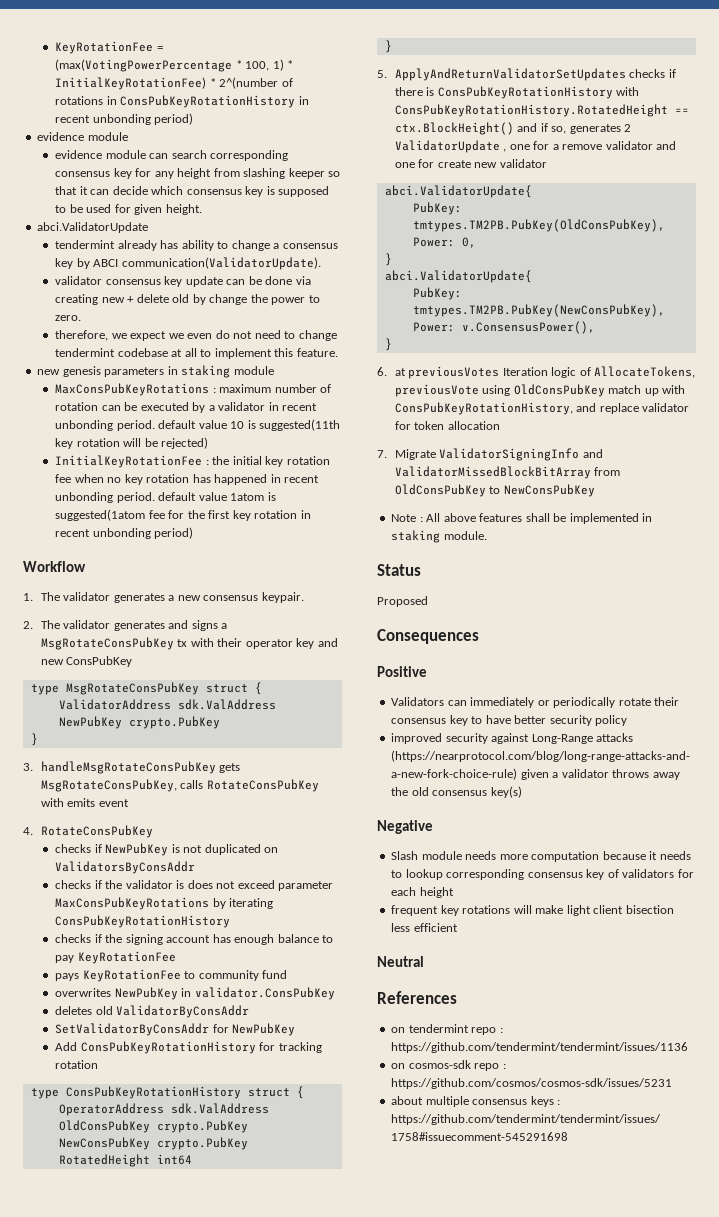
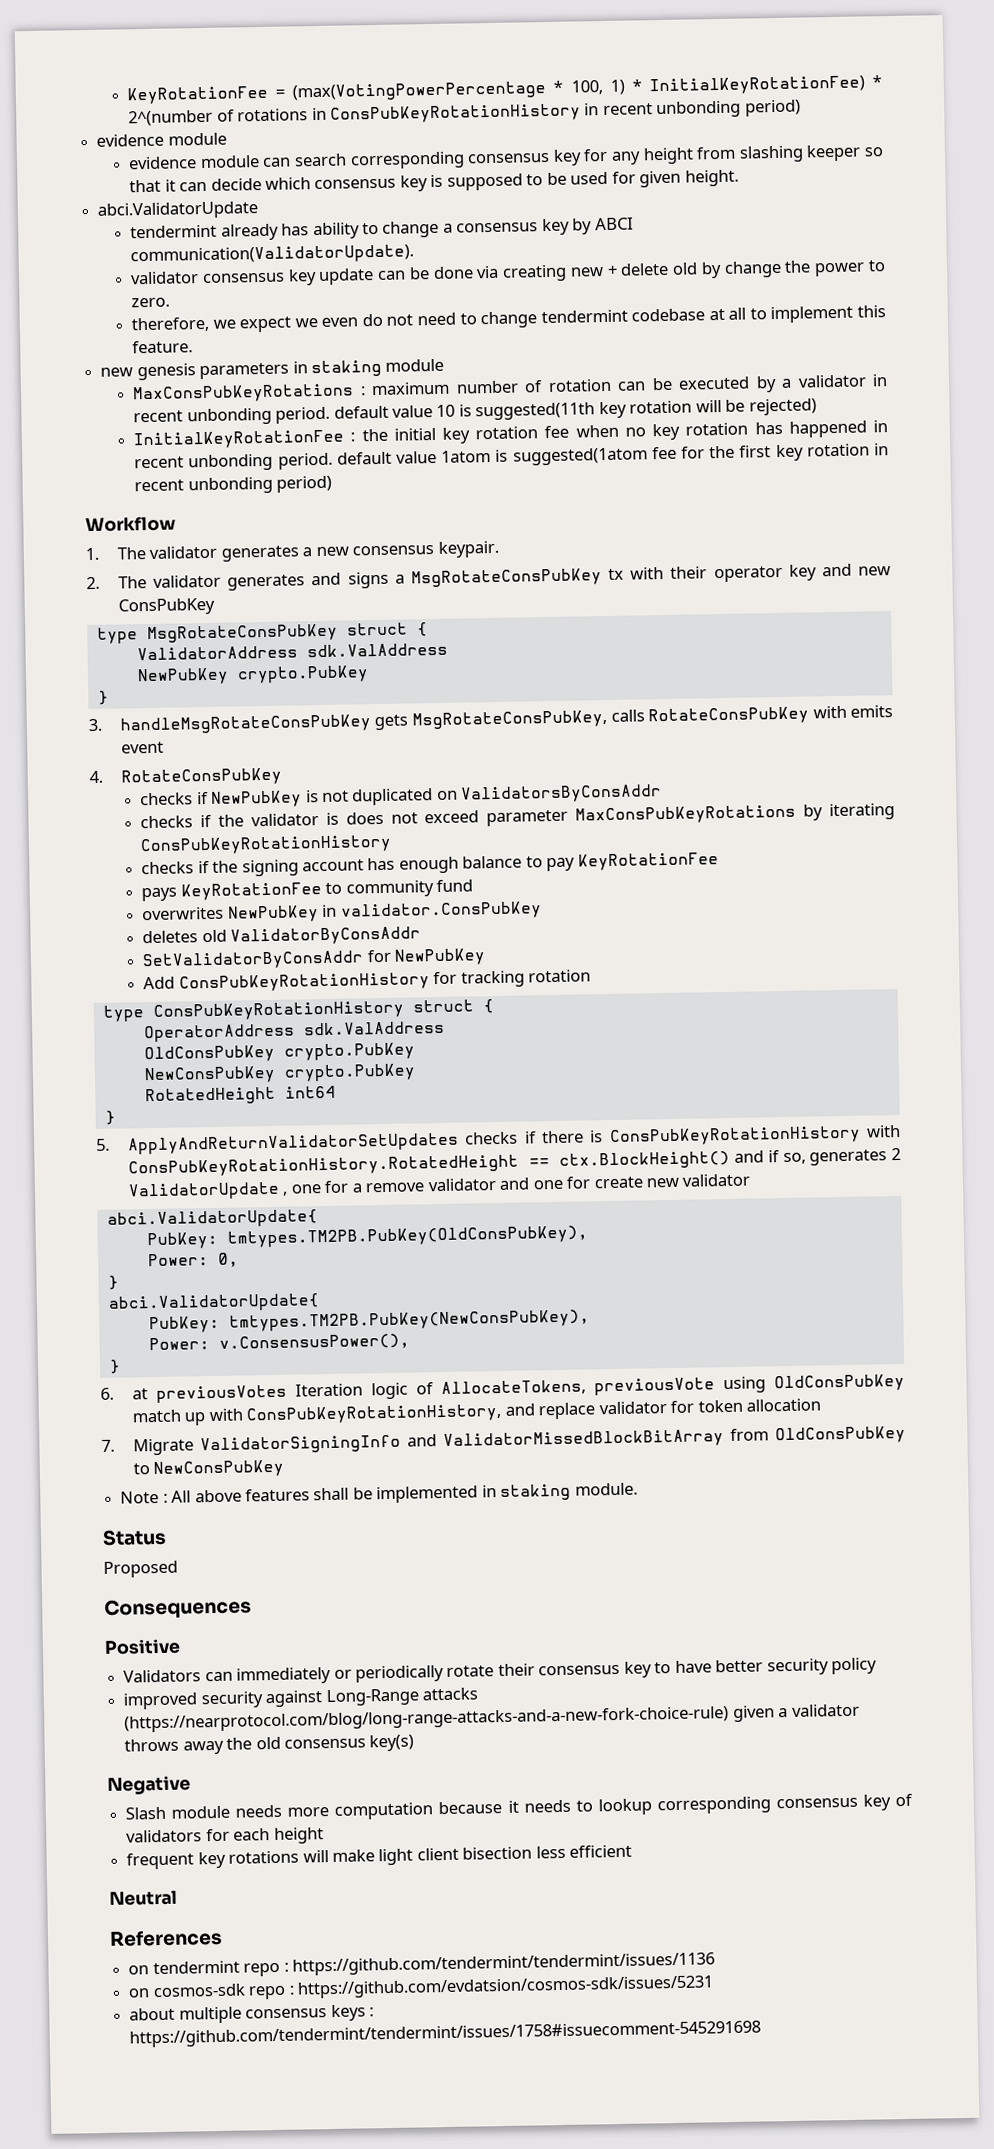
[391,1078,673,1089] https://github.com/cosmos/cosmos-sdk/issues/5231 -> [296,1975,714,1999] https://github.com/evdatsion/cosmos-sdk/issues/5231

